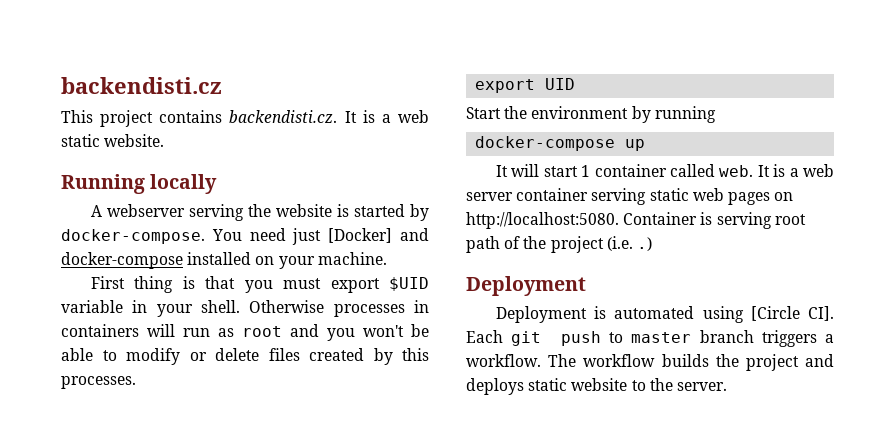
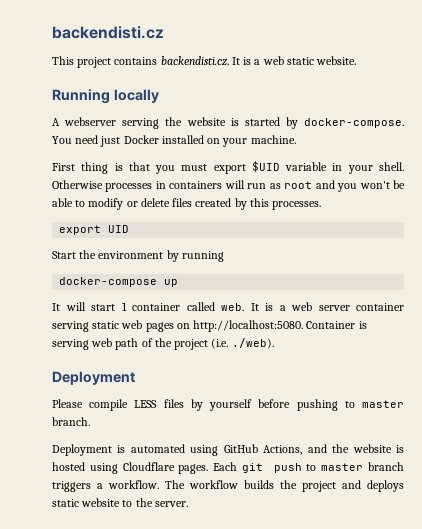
[328,228,430,243] [61,252,183,269] [Docker] and docker-compose -> [123,135,159,144] Docker
[774,214,806,225] root -> [91,338,113,347] web
[636,237,652,251] .) -> [231,338,274,349] ./web).
[495,306,834,323] Deployment is automated using [Circle CI]. -> [52,399,404,411] [52,417,90,426] [52,444,404,456] [52,462,209,474] Please compile LESS files by yourself before pushing to master branch. // Deployment is automated using GitHub Actions, and the website is hosted using Cloudflare pages.

